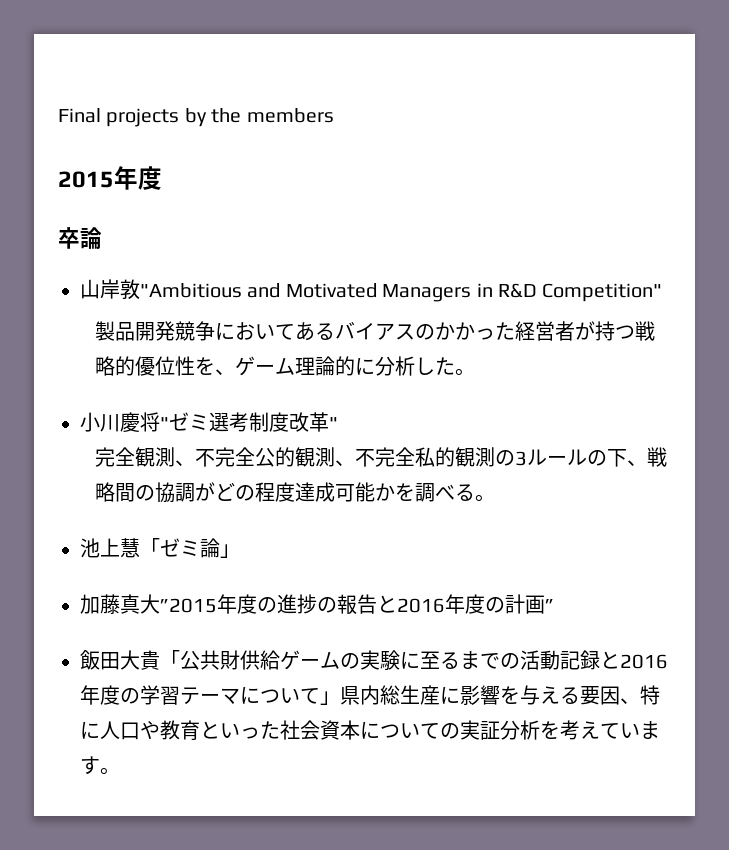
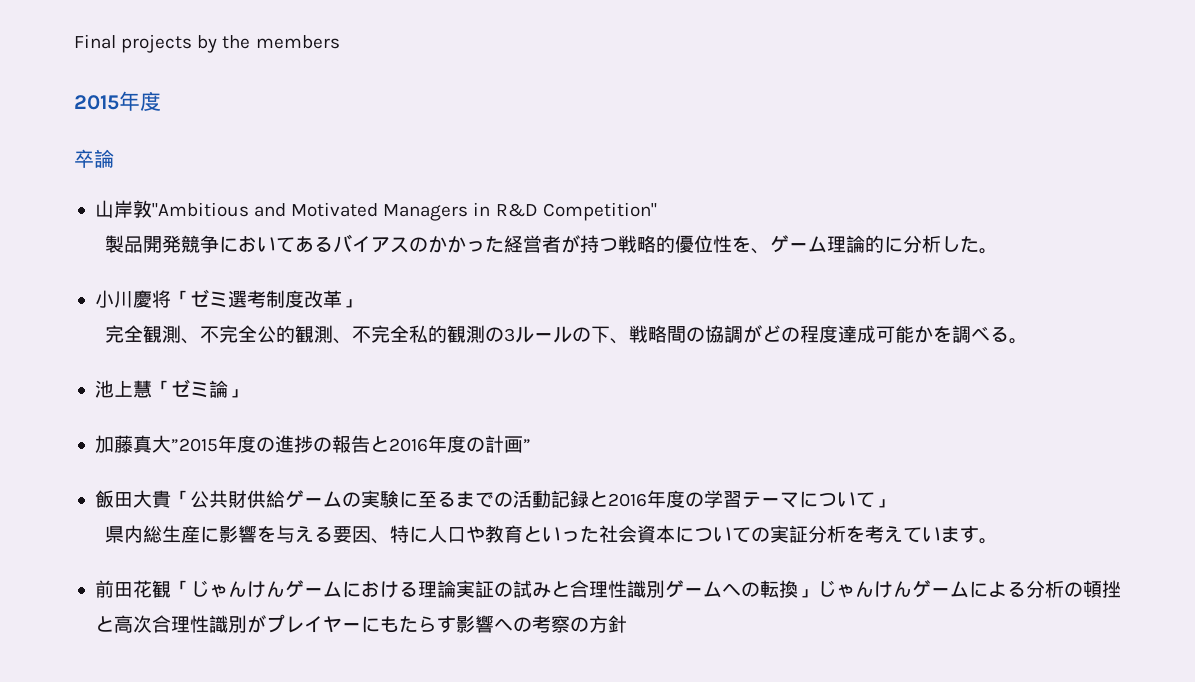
[160,417,169,430] " -> [170,290,190,306] 「
[329,417,338,430] " -> [341,299,361,308] 」
(340, 698) none -> (894, 503) //
(120, 771) none -> [94,580,1121,598] [94,614,627,633] // 前田花観「じゃんけんゲームにおける理論実証の試みと合理性識別ゲームへの転換」じゃんけんゲームによる分析の頓挫と高次合理性識別がプレイヤーにもたらす影響への考察の方針

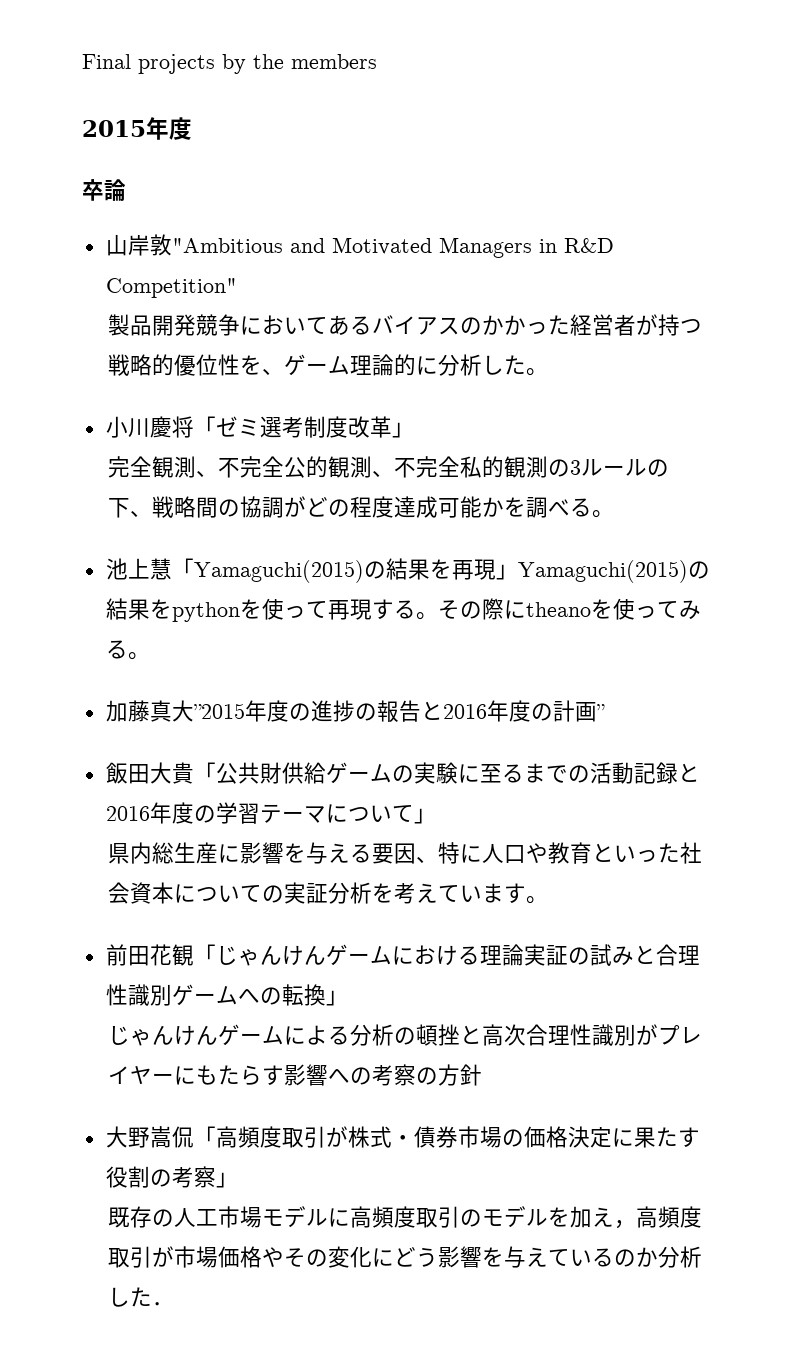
[170,379,247,398] ゼミ論」 -> [193,558,710,583] [105,598,701,622] [105,640,150,660] Yamaguchi(2015)の結果を再現」Yamaguchi(2015)の結果をpythonを使って再現する。その際にtheanoを使ってみる。
(817, 593) none -> (348, 998) //
(627, 624) none -> [105,1126,700,1148] [105,1166,238,1188] [107,1206,702,1229] [107,1246,702,1268] [107,1287,174,1307] // 大野嵩侃「高頻度取引が株式・債券市場の価格決定に果たす役割の考察」 // 既存の人工市場モデルに高頻度取引のモデルを加え，高頻度取引が市場価格やその変化にどう影響を与えているのか分析した．

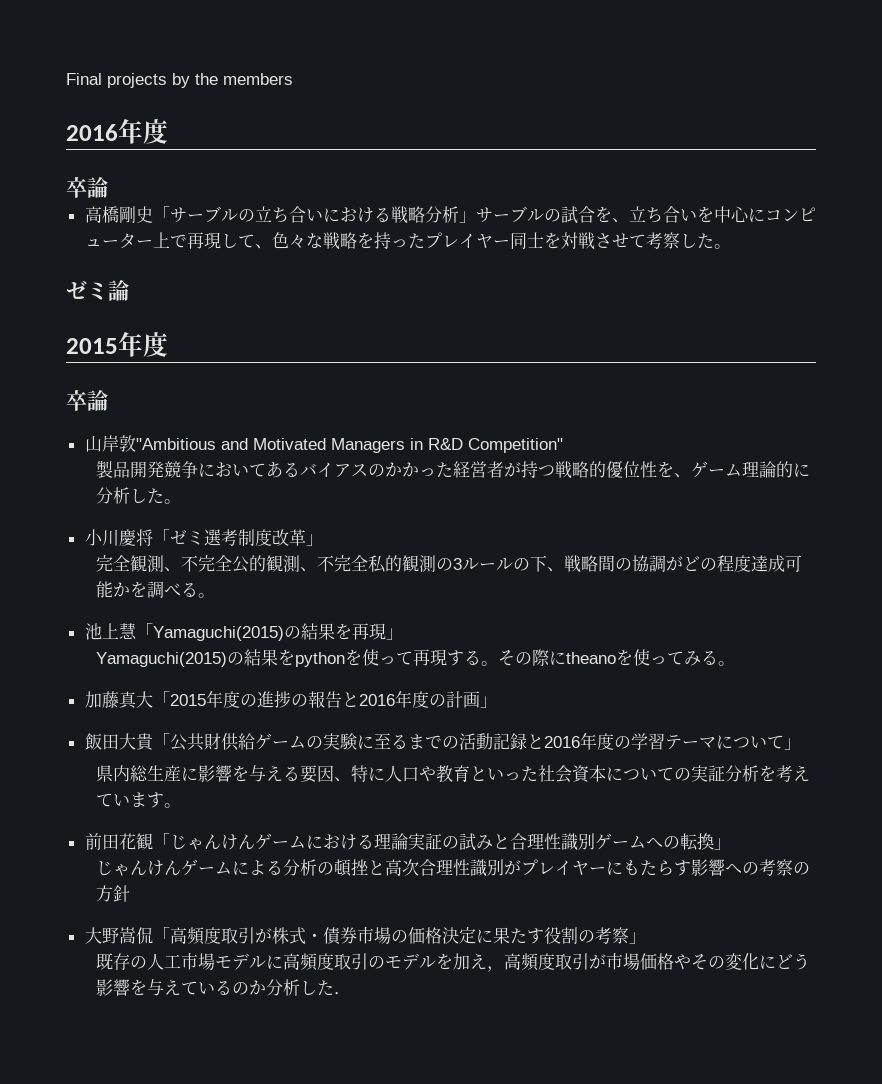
(377, 61) none -> [66,118,168,144] [66,177,108,198] [84,206,816,224] [84,232,731,250] [66,280,129,301] // 2016年度 // 卒論 // 高橋剛史「サーブルの立ち合いにおける戦略分析」サーブルの試合を、立ち合いを中心にコンピューター上で再現して、色々な戦略を持ったプレイヤー同士を対戦させて考察した。 // ゼミ論
(518, 572) none -> (403, 634) //
[193,703,245,719] ”2015 -> [152,691,206,706] 「2015
[596,704,605,719] ” -> [479,696,497,708] 」

